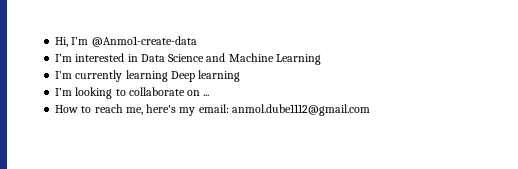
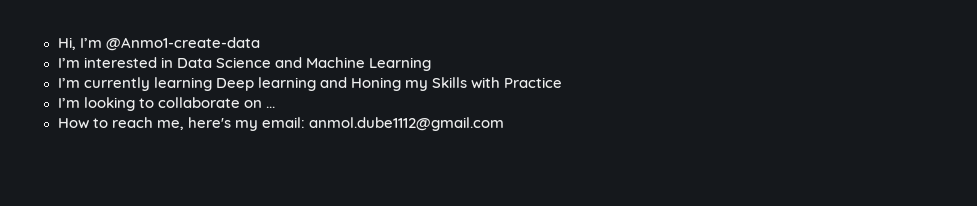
(241, 76) none -> [319,77,563,91] and Honing my Skills with Practice

